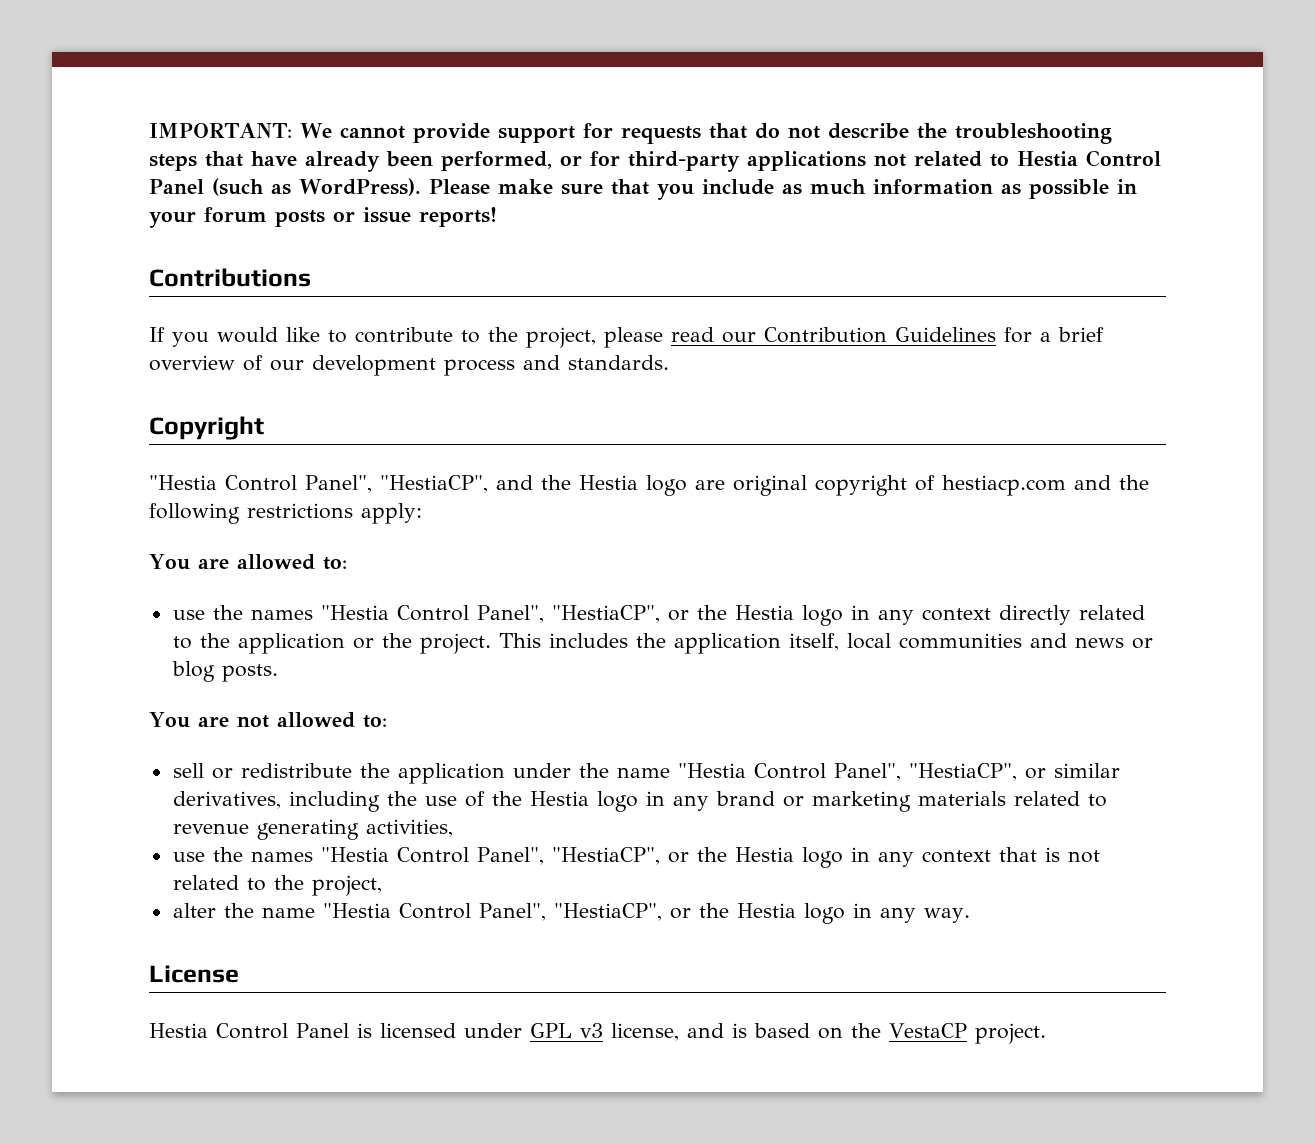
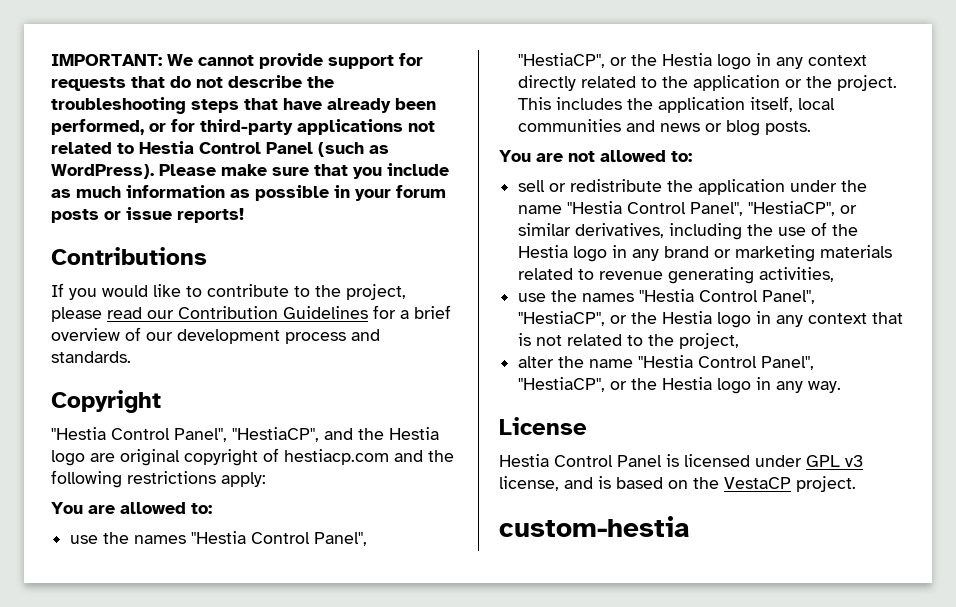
(1046, 1033) none -> [499,516,689,537] // custom-hestia

